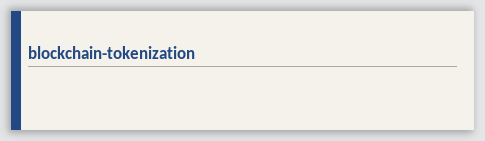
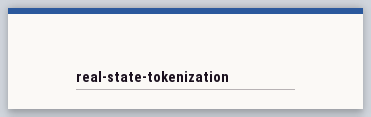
[28,46,195,59] blockchain-tokenization -> [76,71,229,82] real-state-tokenization

